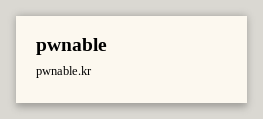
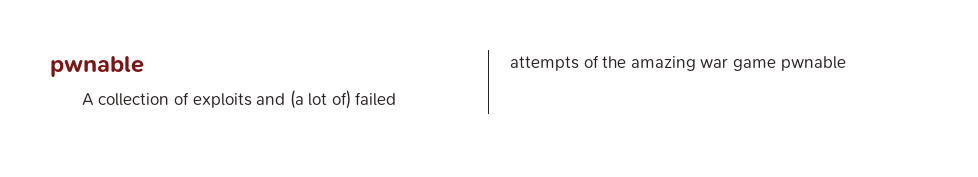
[36,66,92,78] pwnable.kr -> [81,90,397,109] [510,55,846,71] A collection of exploits and (a lot of) failed attempts of the amazing war game pwnable

